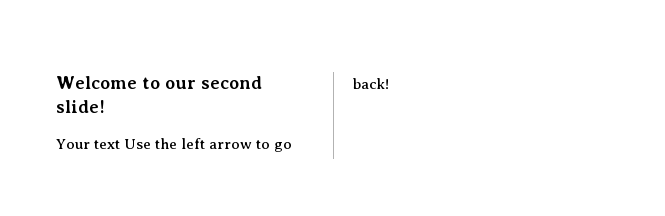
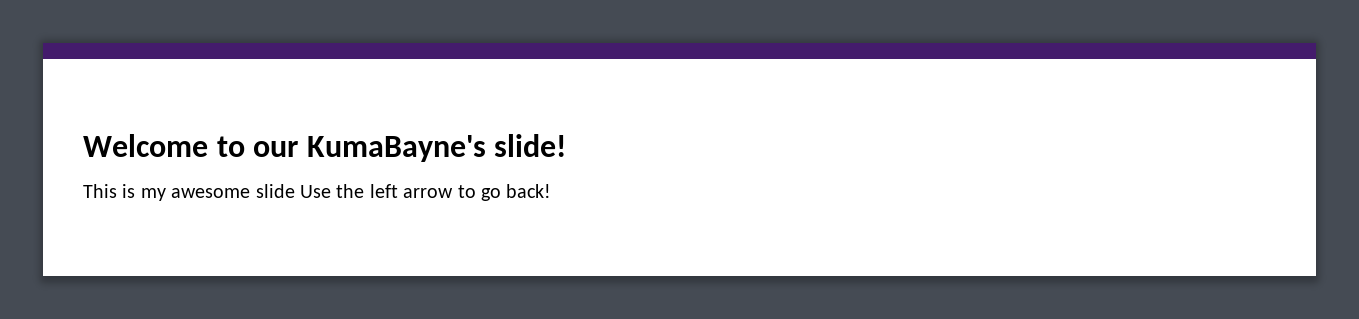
[200,76,262,89] second -> [306,135,486,162] KumaBayne's
[56,139,121,149] Your text -> [83,184,295,201] This is my awesome slide

